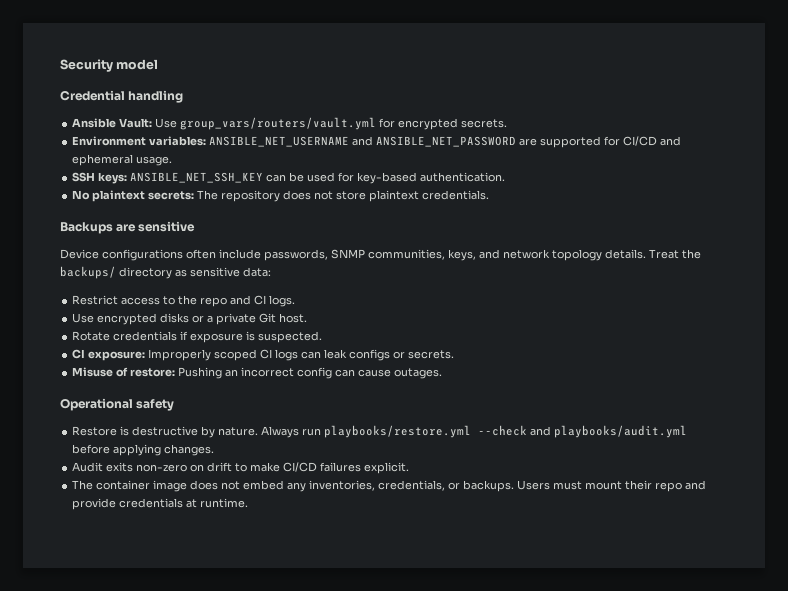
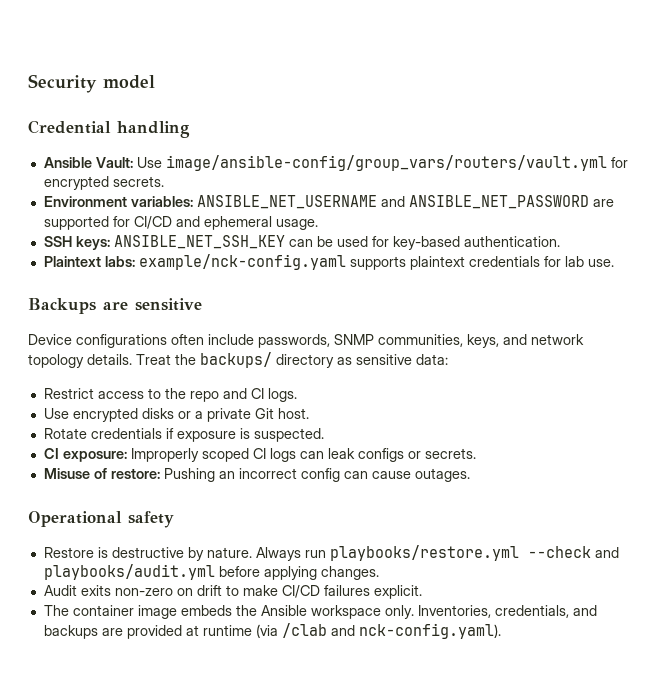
[180,117,377,130] group_vars/routers/vault.yml -> [165,155,607,171] image/ansible-config/group_vars/routers/vault.yml
[72,190,490,202] No plaintext secrets: The repository does not store plaintext credentials. -> [43,254,614,270] Plaintext labs: example/nck-config.yaml supports plaintext credentials for lab use.
[190,480,707,492] [72,498,249,510] does not embed any inventories, credentials, or backups. Users must mount their repo and provide credentials at runtime. -> [180,605,597,619] [43,623,501,639] embeds the Ansible workspace only. Inventories, credentials, and backups are provided at runtime (via /clab and nck-config.yaml).

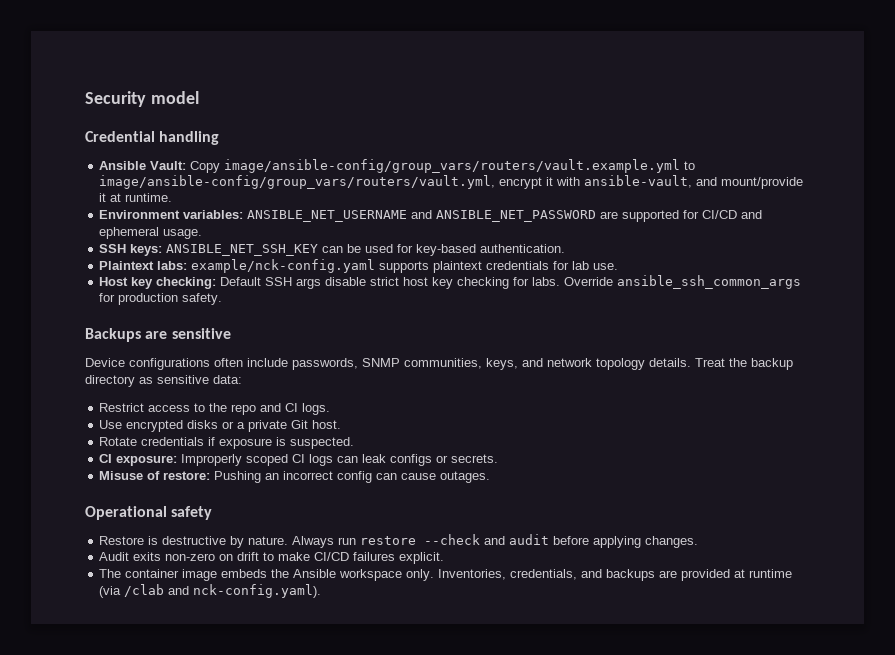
[136,155,628,171] [43,176,164,190] Use image/ansible-config/group_vars/routers/vault.yml for encrypted secrets. -> [190,159,696,173] [99,175,804,189] [99,193,173,202] Copy image/ansible-config/group_vars/routers/vault.example.yml to image/ansible-config/group_vars/routers/vault.yml, encrypt it with ansible-vault, and mount/provide it at runtime.
(614, 263) none -> [99,275,802,289] [99,293,223,305] // Host key checking: Default SSH args disable strict host key checking for labs. Override ansible_ssh_common_args for production safety.
[200,352,272,368] backups/ -> [751,358,793,370] backup
[329,545,519,561] playbooks/restore.yml -> [360,536,417,545] restore
[43,564,215,580] playbooks/audit.yml -> [509,534,550,545] audit

